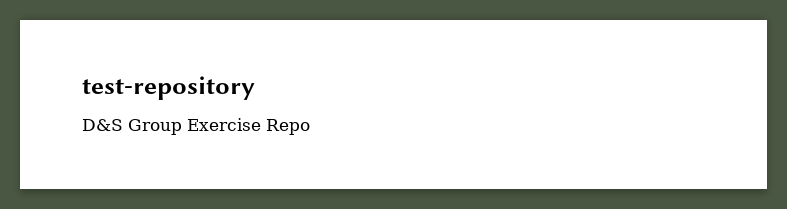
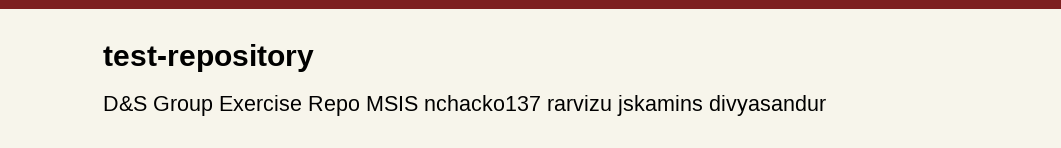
(310, 127) none -> [366,95,826,116] MSIS nchacko137 rarvizu jskamins divyasandur

